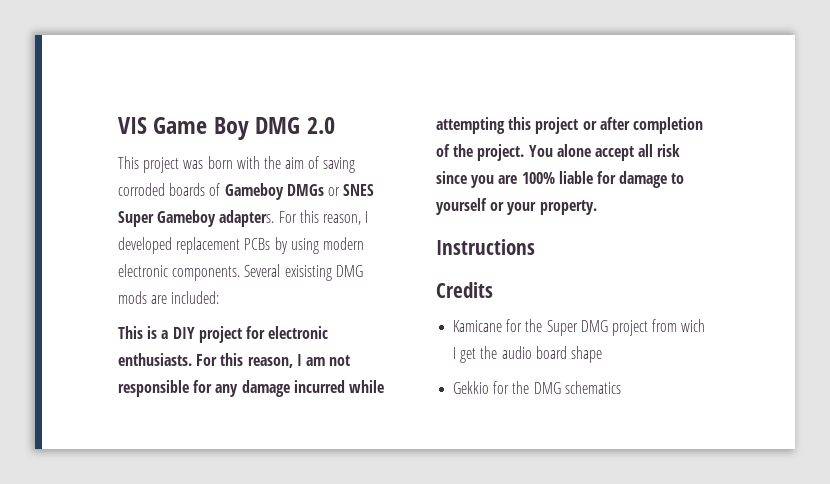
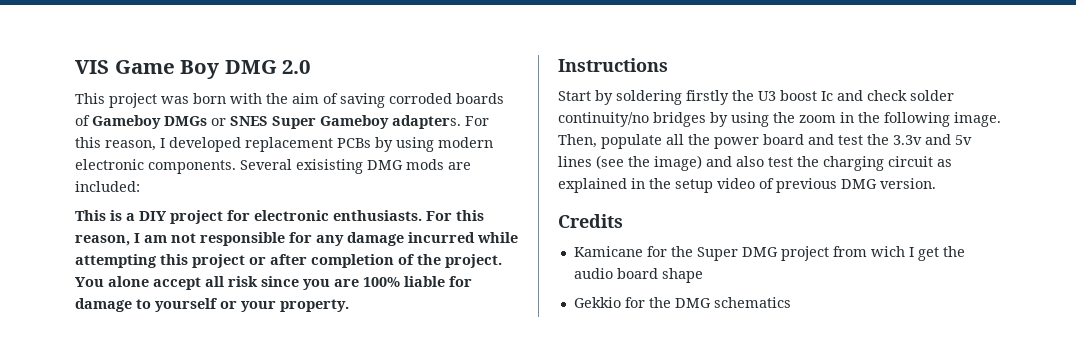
(535, 247) none -> [558,90,954,105] [558,112,1001,127] [558,134,972,149] [558,155,952,171] [558,178,936,193] // Start by soldering firstly the U3 boost Ic and check solder continuity/no bridges by using the zoom in the following image. Then, populate all the power board and test the 3.3v and 5v lines (see the image) and also test the charging circuit as explained in the setup video of previous DMG version.

